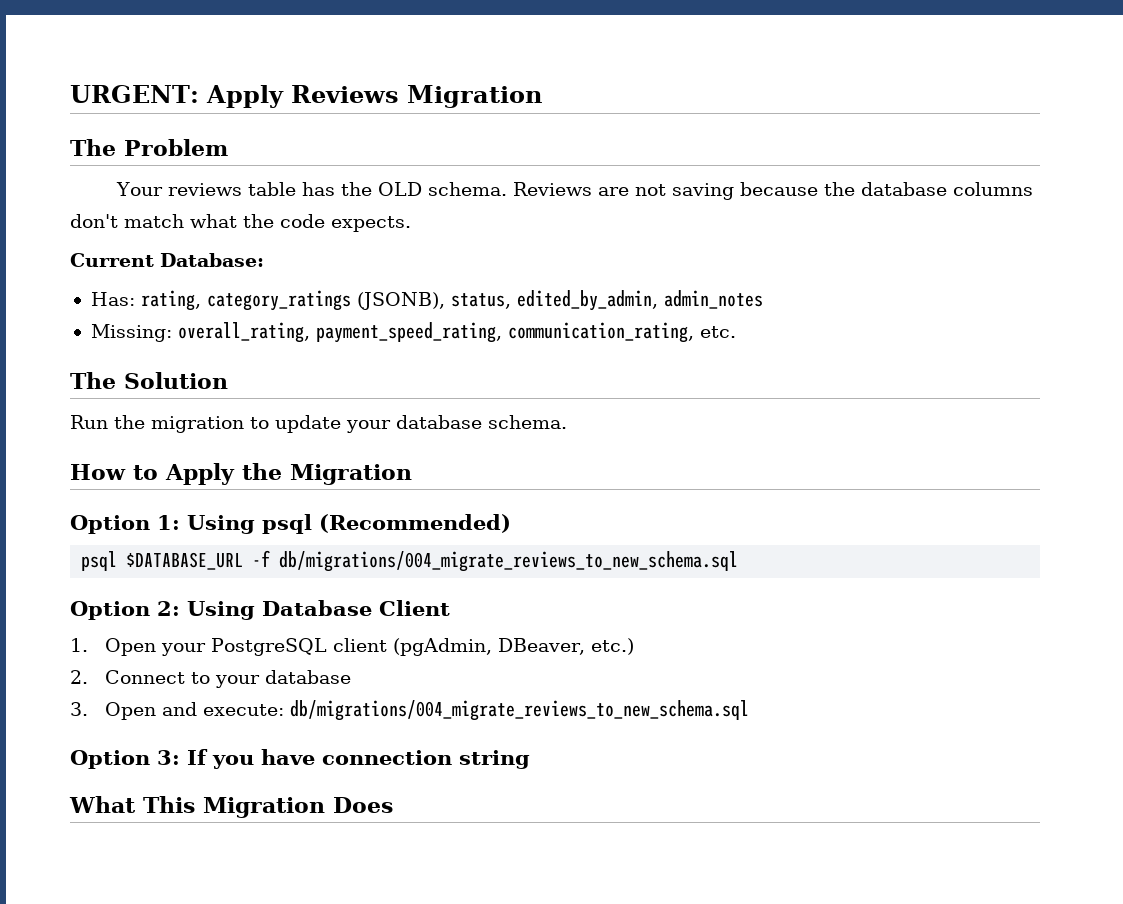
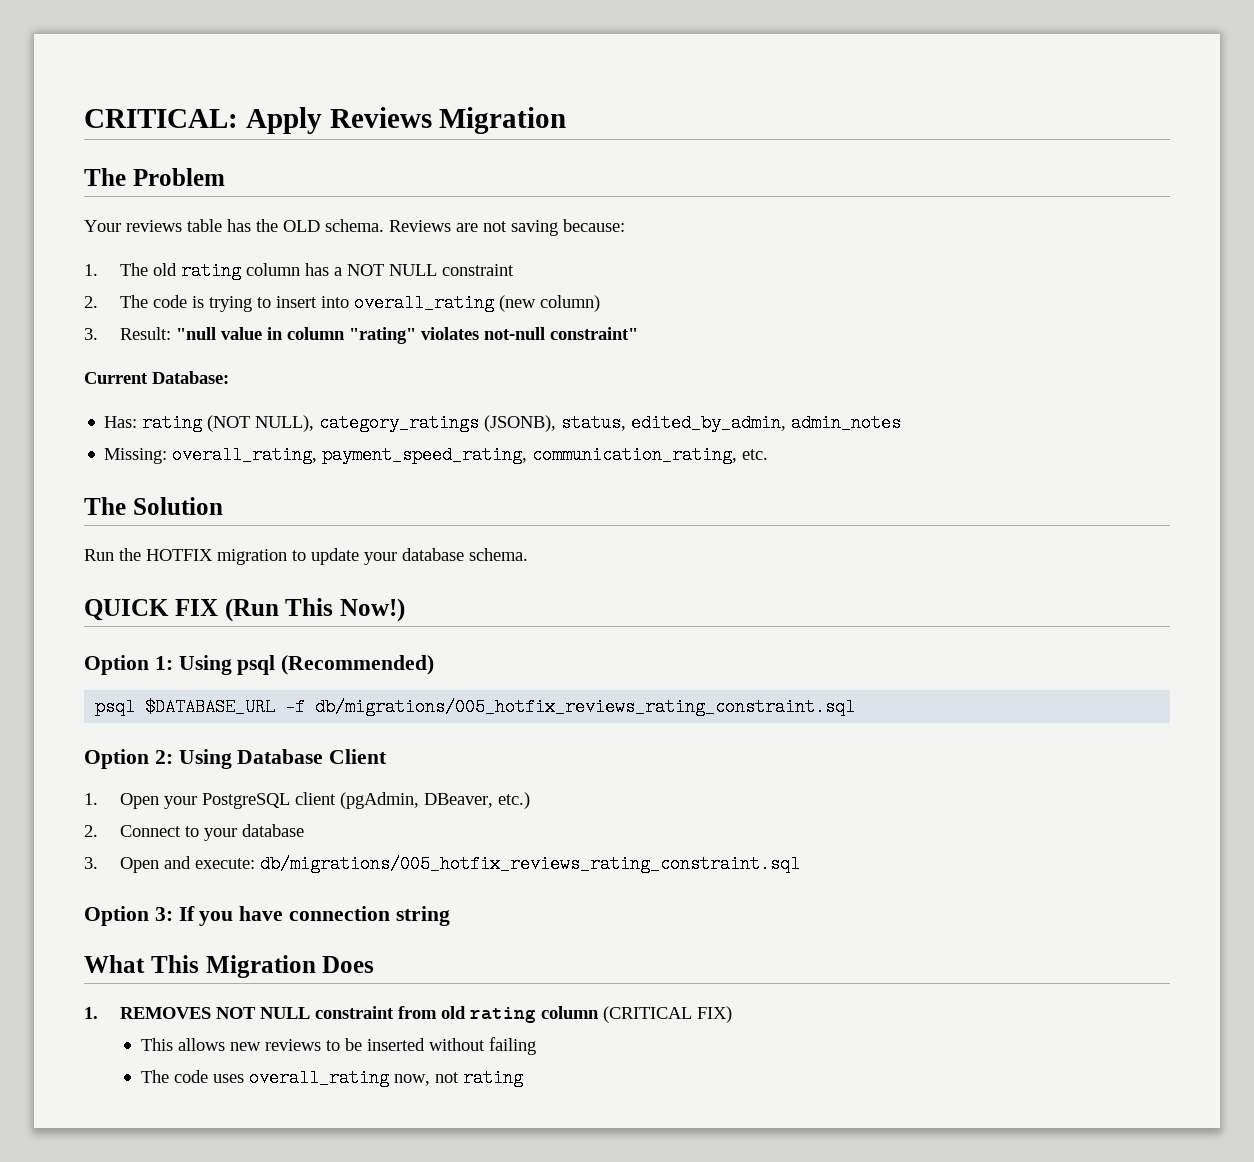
[70,85,199,103] URGENT: -> [84,109,238,128] CRITICAL:
[739,182,1033,196] [70,214,411,232] because the database columns don't match what the code expects. -> [563,219,625,232] [84,262,515,280] [84,294,601,312] [84,327,639,344] because: // 1. The old rating column has a NOT NULL constraint // 2. The code is trying to insert into overall_rating (new column) // 3. Result: "null value in column "rating" violates not-null constraint"
[140,290,201,311] rating, -> [142,414,315,432] rating (NOT NULL),
(145, 422) none -> [146,549,213,561] HOTFIX
[70,463,412,485] How to Apply the Migration -> [84,598,405,622] QUICK FIX (Run This Now!)
[279,551,739,572] db/migrations/004_migrate_reviews_to_new_schema.sql -> [315,698,856,716] db/migrations/005_hotfix_reviews_rating_constraint.sql
[289,700,749,721] db/migrations/004_migrate_reviews_to_new_schema.sql -> [260,855,801,873] db/migrations/005_hotfix_reviews_rating_constraint.sql
(393, 805) none -> [84,1006,733,1023] [140,1037,536,1055] [140,1069,523,1087] // 1. REMOVES NOT NULL constraint from old rating column (CRITICAL FIX) // This allows new reviews to be inserted without failing // The code uses overall_rating now, not rating

